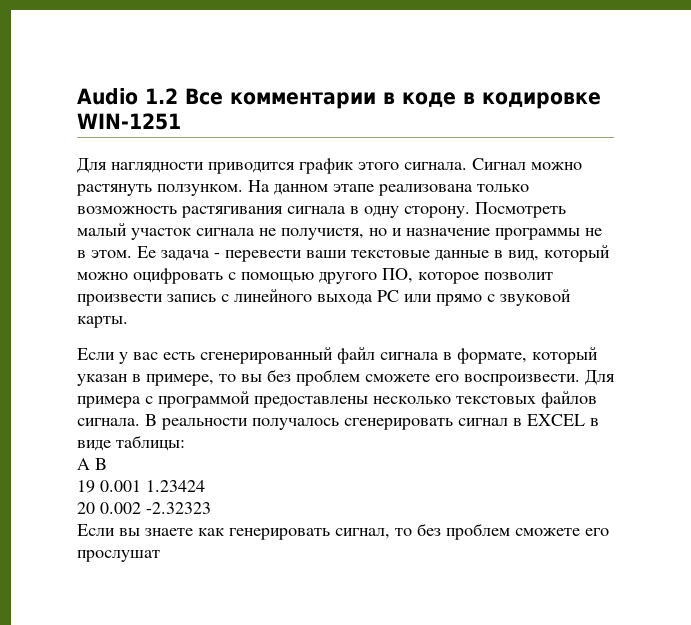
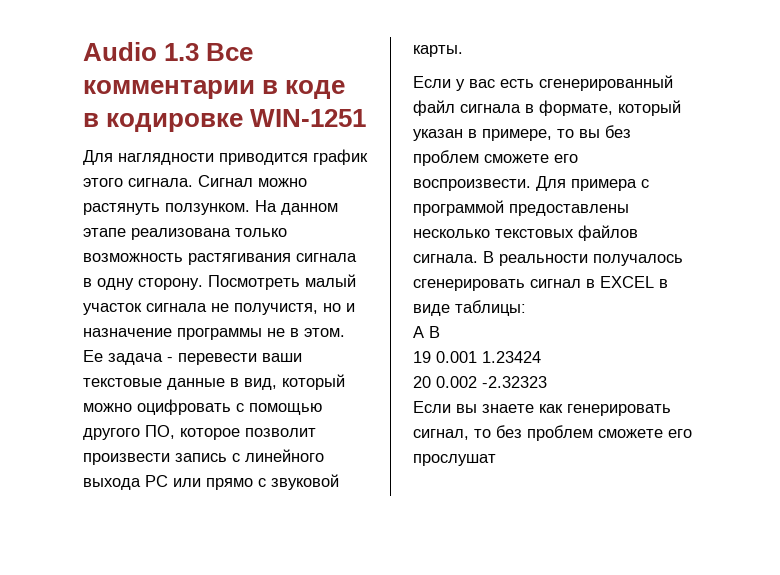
[145,88,178,104] 1.2 -> [164,43,200,61] 1.3

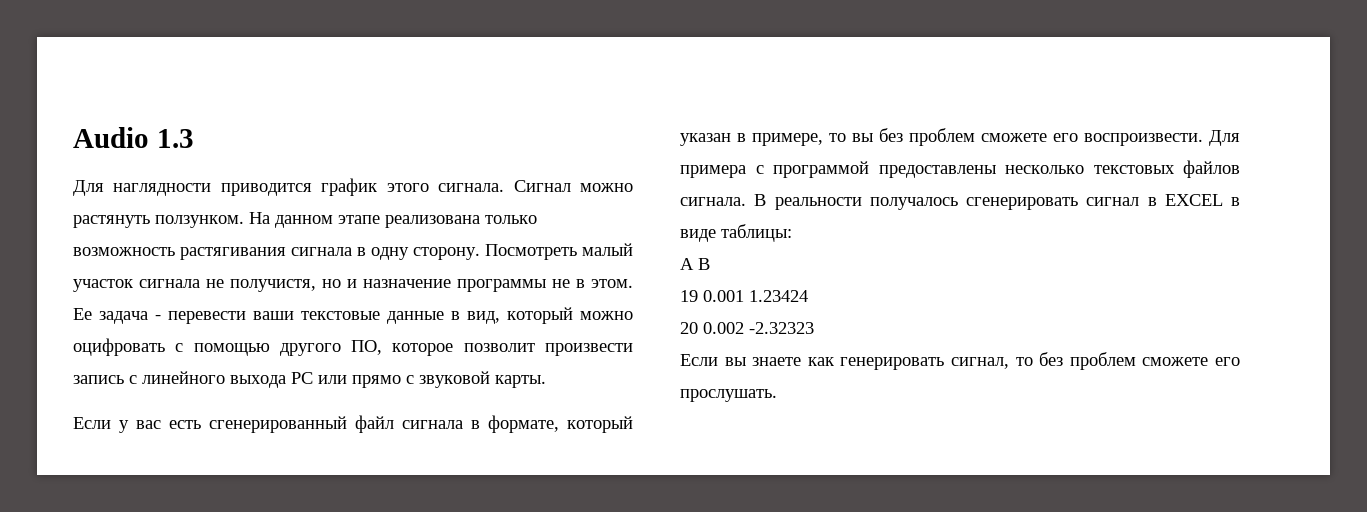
[206,43,254,61] [83,80,346,99] [83,109,367,132] Все комментарии в коде в кодировке WIN-1251 -> (194, 138) none
[413,454,496,466] прослушат -> [680,389,777,402] прослушать.

